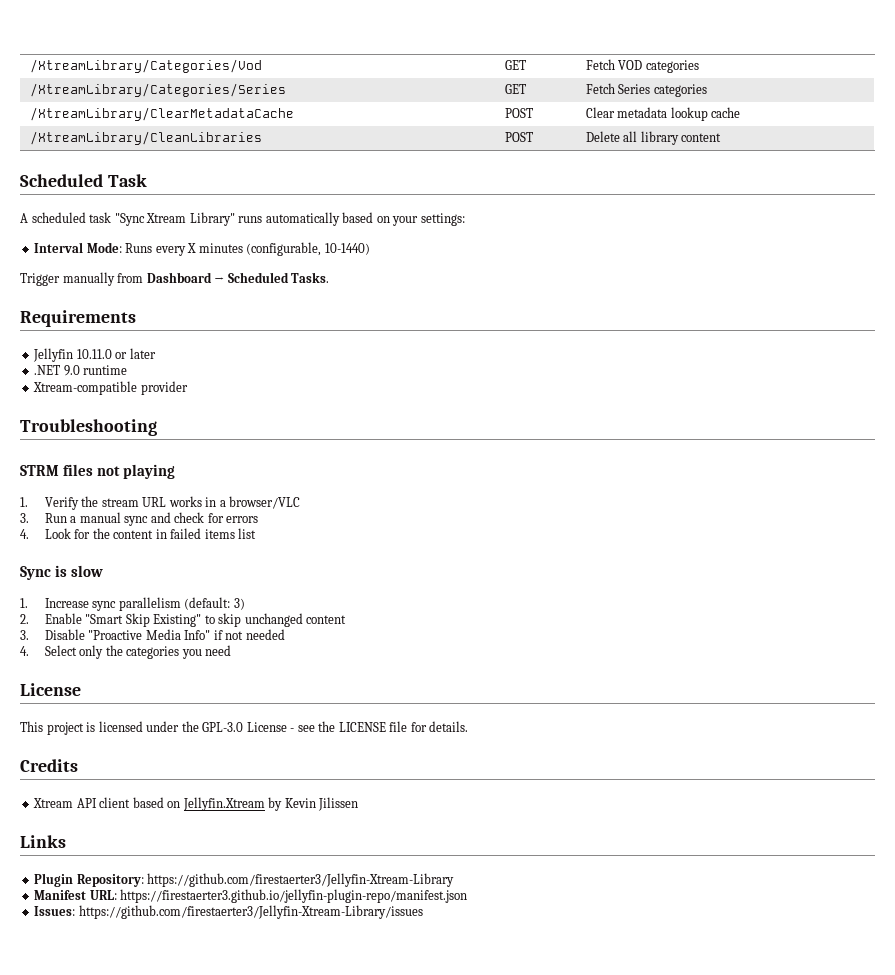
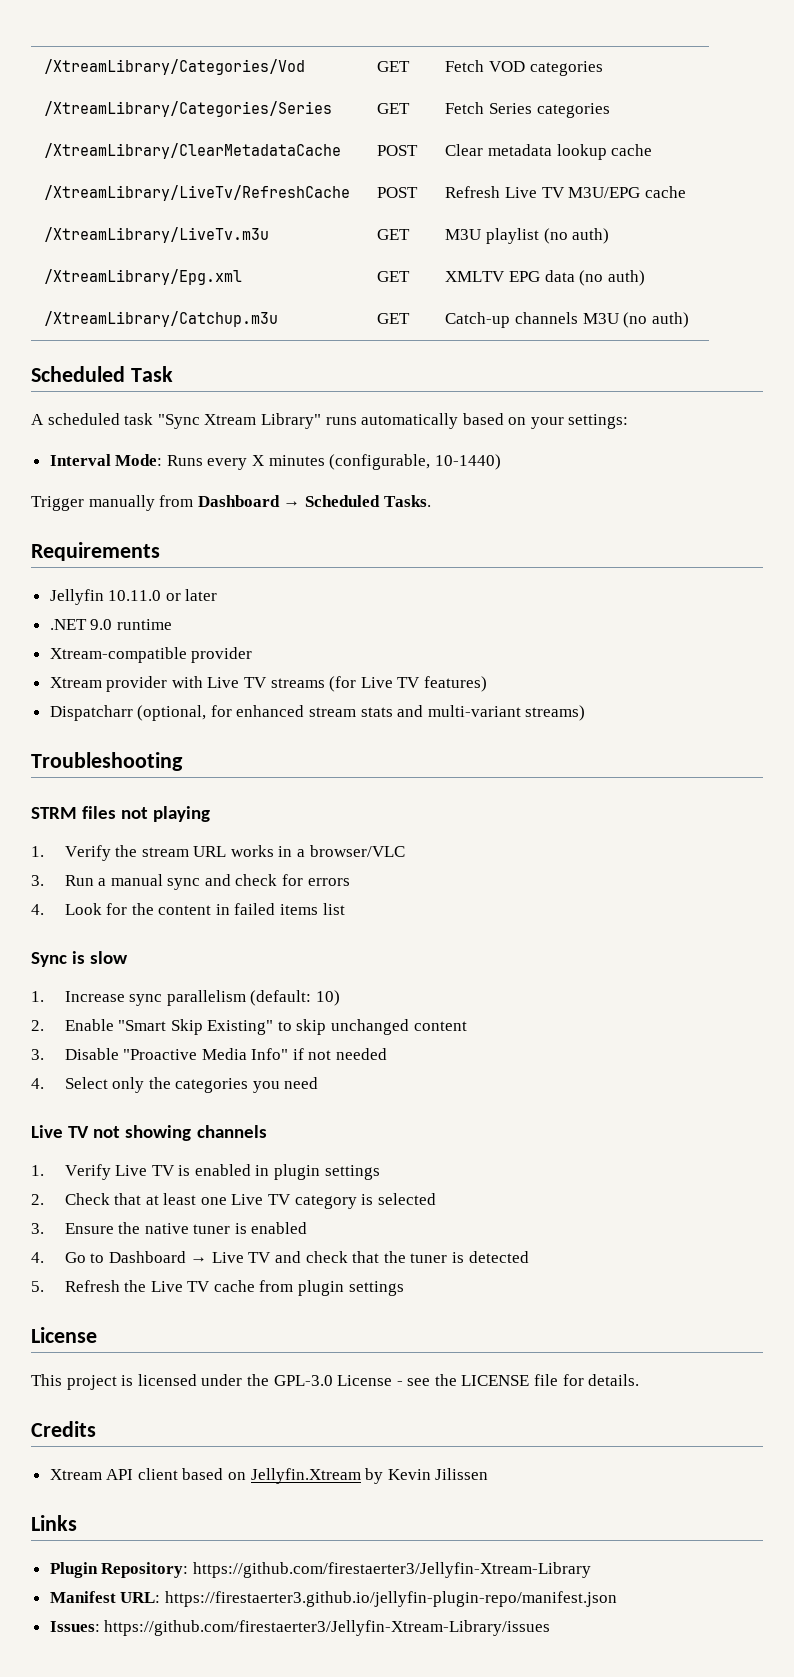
[29,131,262,145] [504,132,533,142] [585,131,722,145] /XtreamLibrary/CleanLibraries | POST | Delete all library content -> [44,185,351,201] [377,187,419,198] [445,186,686,198] [44,227,270,243] [377,229,411,240] [445,228,610,244] [44,269,243,285] [377,271,411,282] [445,270,645,286] [44,311,279,327] [377,313,411,324] [445,312,689,328] /XtreamLibrary/LiveTv/RefreshCache | POST | Refresh Live TV M3U/EPG cache // /XtreamLibrary/LiveTv.m3u | GET | M3U playlist (no auth) // /XtreamLibrary/Epg.xml | GET | XMLTV EPG data (no auth) // /XtreamLibrary/Catchup.m3u | GET | Catch-up channels M3U (no auth)
(188, 388) none -> [49,676,488,692] [49,705,586,721] // Xtream provider with Live TV streams (for Live TV features) // Dispatcharr (optional, for enhanced stream stats and multi-variant streams)
[233,598,245,610] 3) -> [315,990,340,1006] 10)
(232, 650) none -> [31,1125,267,1141] [31,1164,380,1180] [31,1193,436,1209] [31,1222,308,1234] [31,1251,529,1263] [31,1280,404,1296] // Live TV not showing channels // 1. Verify Live TV is enabled in plugin settings // 2. Check that at least one Live TV category is selected // 3. Ensure the native tuner is enabled // 4. Go to Dashboard → Live TV and check that the tuner is detected // 5. Refresh the Live TV cache from plugin settings

